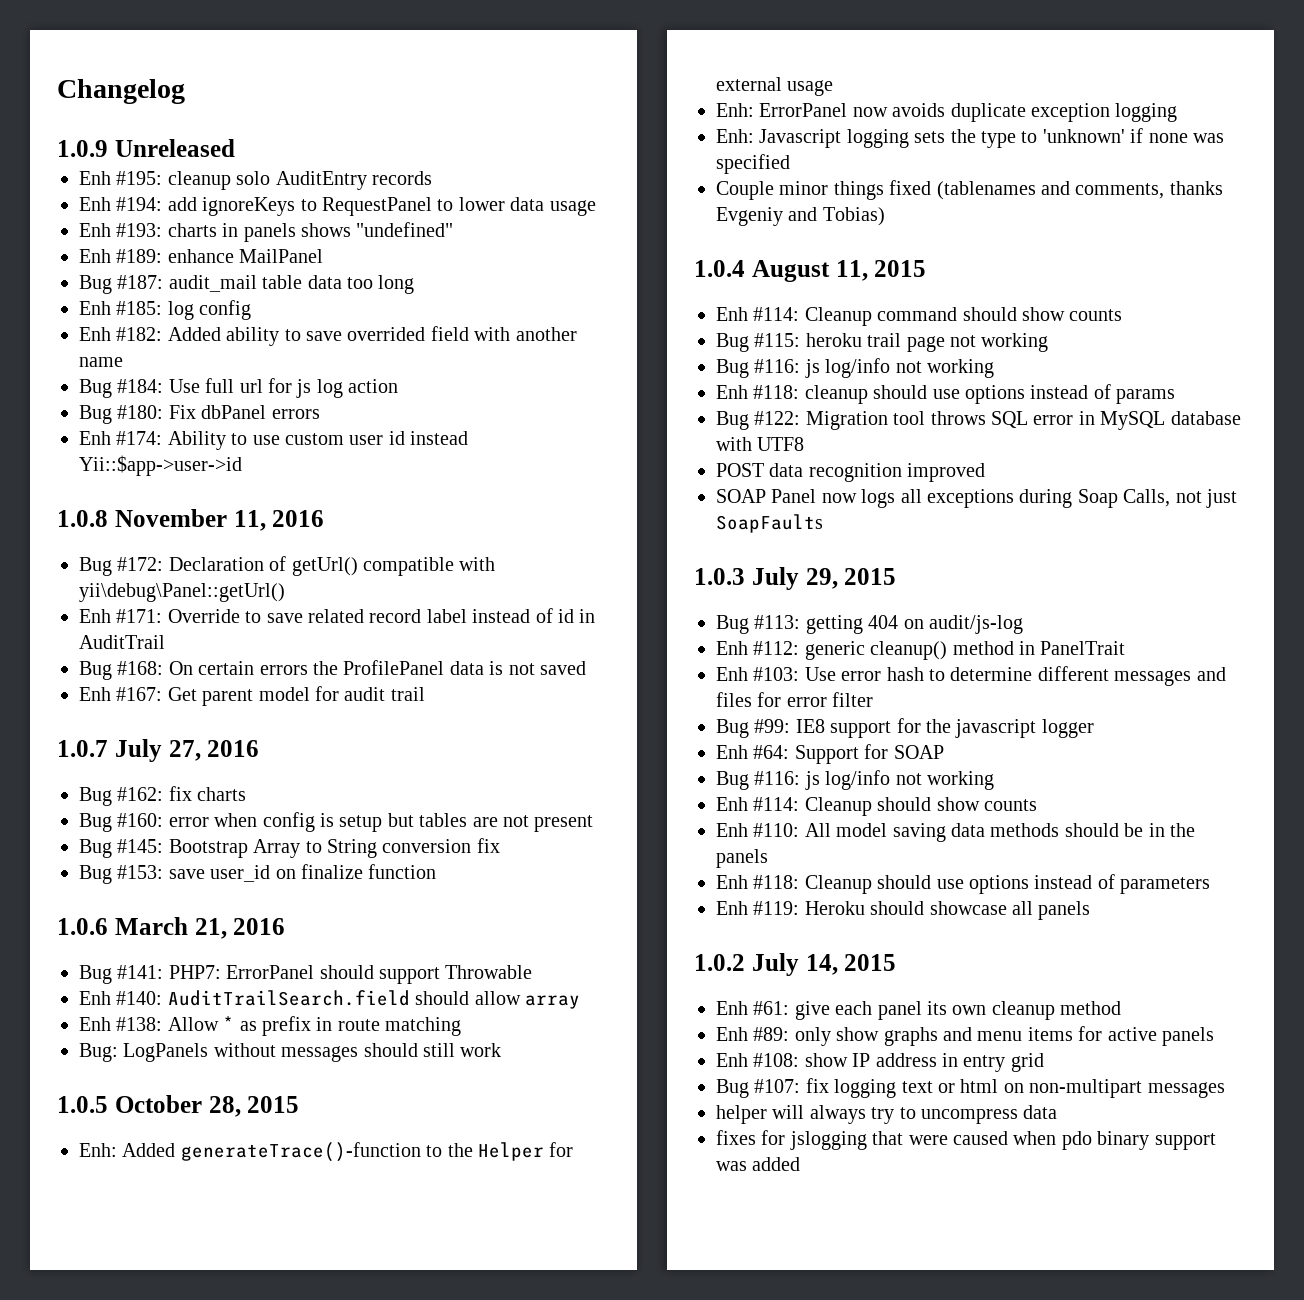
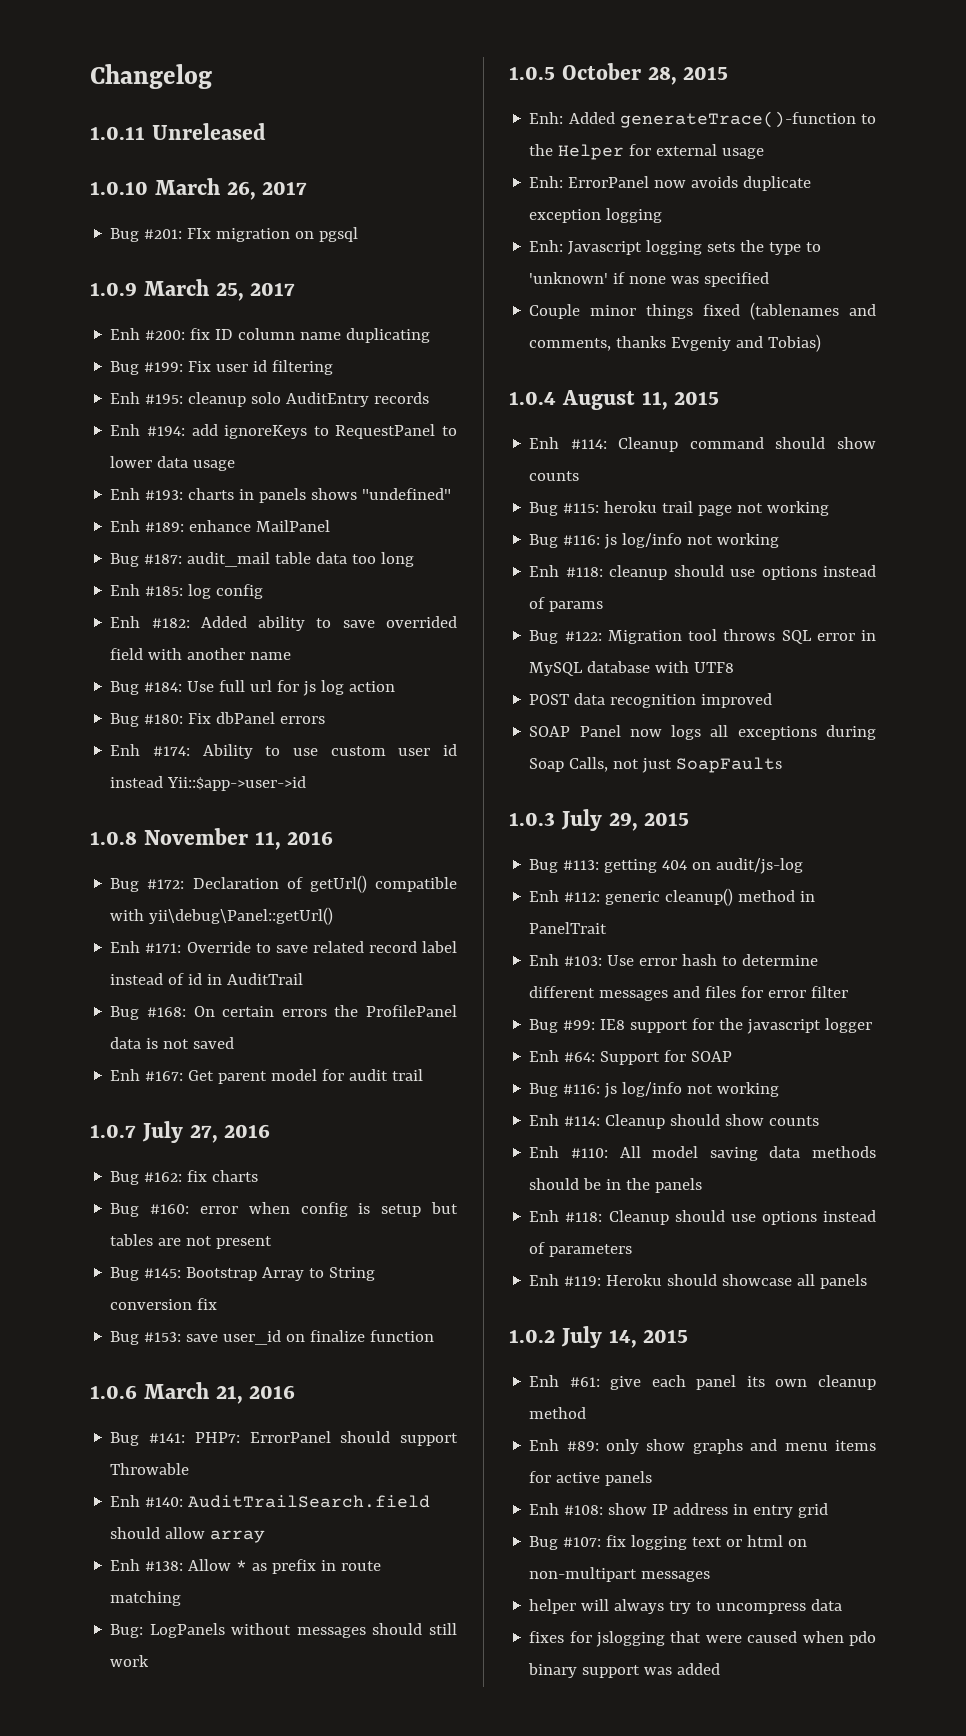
[57,139,235,157] 1.0.9 Unreleased -> [90,123,266,140] [90,178,308,200] [110,227,359,242] [90,279,296,301] [110,328,431,343] [110,360,334,375] 1.0.11 Unreleased // 1.0.10 March 26, 2017 // Bug #201: FIx migration on pgsql // 1.0.9 March 25, 2017 // Enh #200: fix ID column name duplicating // Bug #199: Fix user id filtering

